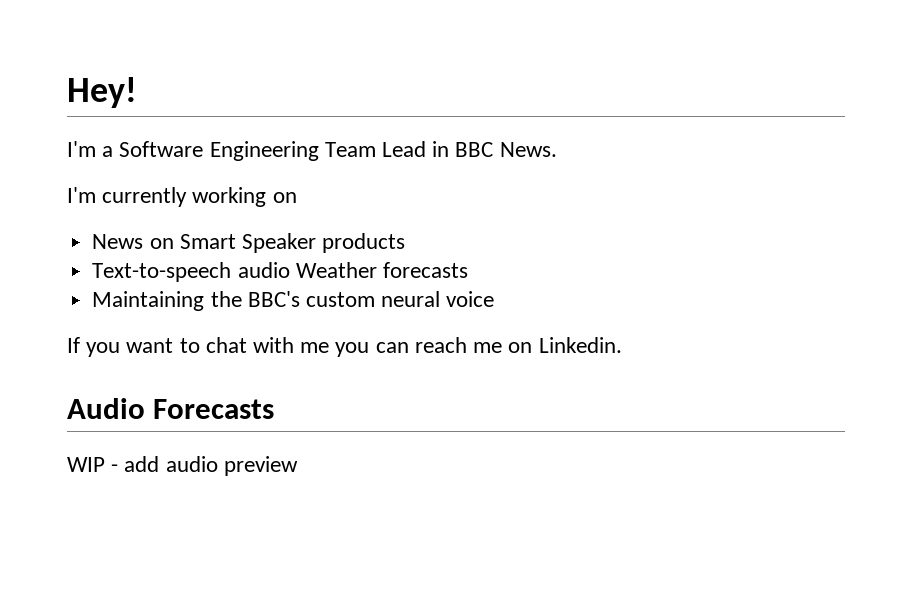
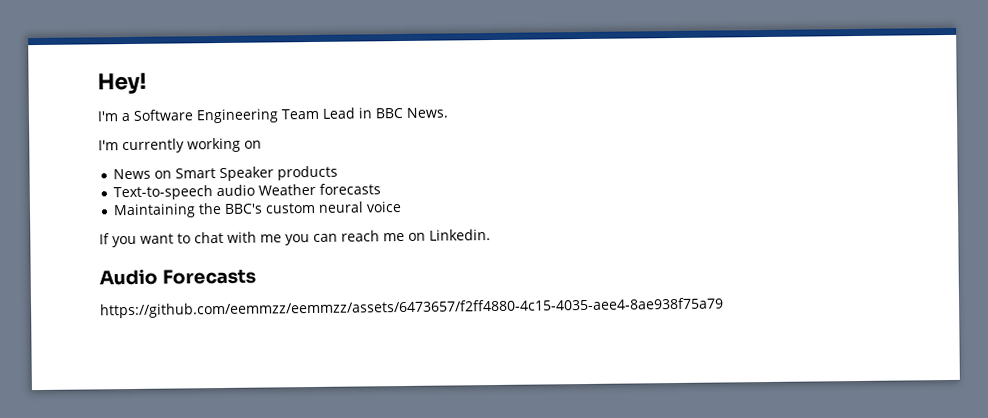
[67,456,298,476] WIP - add audio preview -> [100,297,724,319] https://github.com/eemmzz/eemmzz/assets/6473657/f2ff4880-4c15-4035-aee4-8ae938f75a79

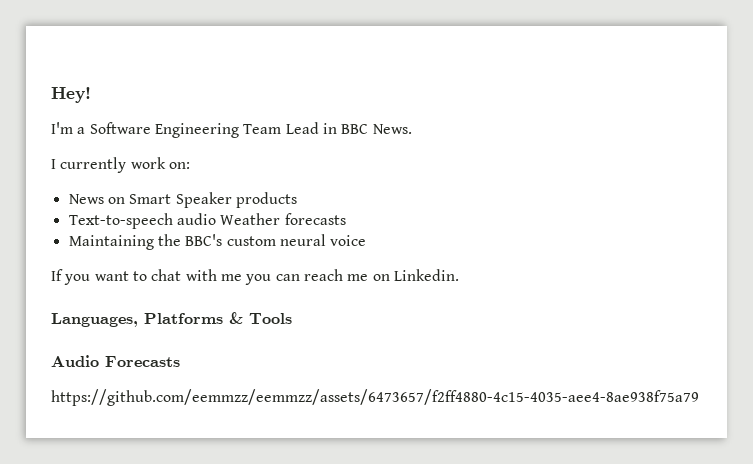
[98,137,262,154] I'm currently working on -> [51,157,190,173] I currently work on:
(491, 235) none -> [51,312,292,327] // Languages, Platforms & Tools

